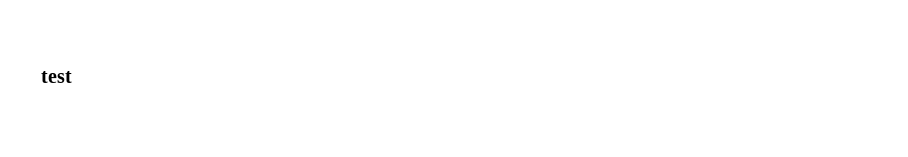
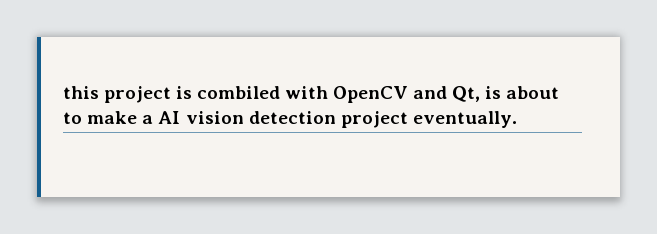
[41,71,72,83] test -> [63,86,560,103] [63,111,517,128] this project is combiled with OpenCV and Qt, is about to make a AI vision detection project eventually.

